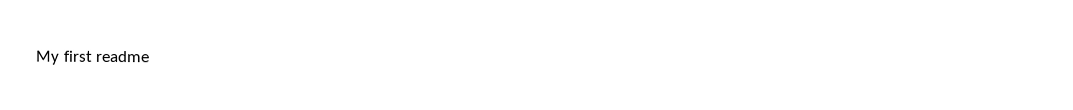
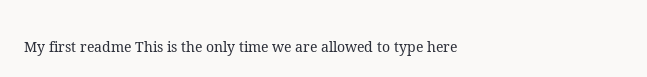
(151, 56) none -> [135,41,457,56] This is the only time we are allowed to type here

